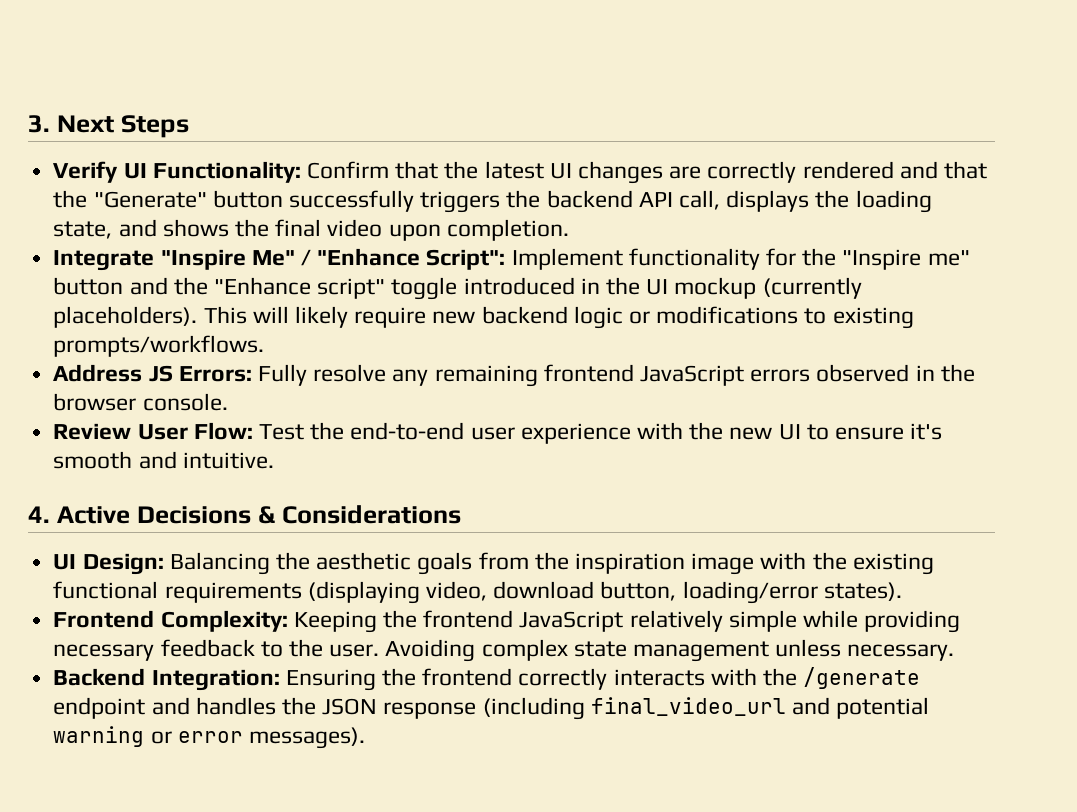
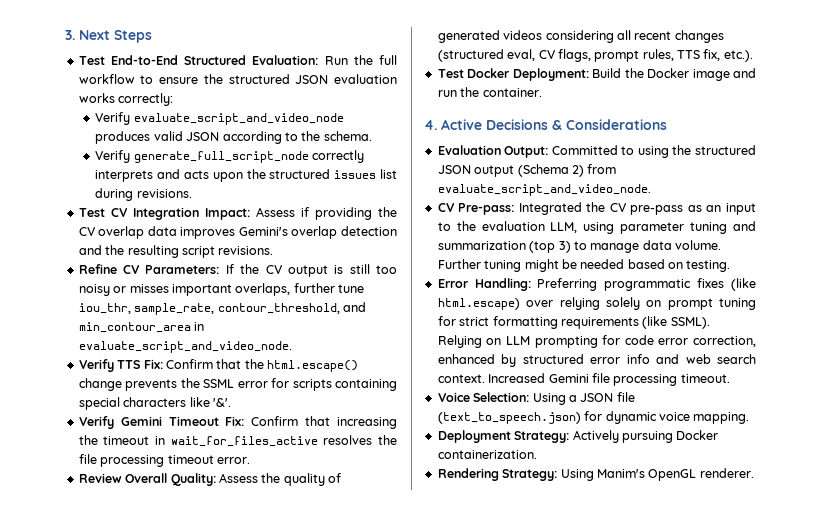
[53,161,988,184] [53,190,932,213] [53,219,569,241] [53,248,970,271] [53,277,862,300] [53,306,914,329] [53,335,265,357] [53,364,975,387] [53,393,228,411] [53,422,943,444] [53,451,274,469] Verify UI Functionality: Confirm that the latest UI changes are correctly rendered and that the "Generate" button successfully triggers the backend API call, displays the loading state, and shows the final video upon completion. // Integrate "Inspire Me" / "Enhance Script": Implement functionality for the "Inspire me" button and the "Enhance script" toggle introduced in the UI mockup (currently placeholders). This will likely require new backend logic or modifications to existing prompts/workflows. // Address JS Errors: Fully resolve any remaining frontend JavaScript errors observed in the browser console. // Review User Flow: Test the end-to-end user experience with the new UI to ensure it's smooth and intuitive. -> [78,55,397,65] [78,74,397,84] [78,93,174,106] [95,112,344,125] [95,131,372,144] [95,150,365,163] [95,169,397,182] [95,188,192,201] [78,207,397,220] [78,226,397,239] [78,245,274,258] [78,264,397,277] [78,283,364,296] [78,302,366,315] [78,322,205,333] [78,341,292,353] [78,359,358,372] [78,378,398,391] [78,397,231,410] [78,416,397,429] [78,435,397,447] [78,454,250,467] [78,473,341,486] [437,30,724,43] [437,49,753,62] [437,68,756,81] [437,87,542,97] Test End-to-End Structured Evaluation: Run the full workflow to ensure the structured JSON evaluation works correctly: // Verify evaluate_script_and_video_node produces valid JSON according to the schema. // Verify generate_full_script_node correctly interprets and acts upon the structured issues list during revisions. // Test CV Integration Impact: Assess if providing the CV overlap data improves Gemini's overlap detection and the resulting script revisions. // Refine CV Parameters: If the CV output is still too noisy or misses important overlaps, further tune iou_thr, sample_rate, contour_threshold, and min_contour_area in evaluate_script_and_video_node. // Verify TTS Fix: Confirm that the html.escape() change prevents the SSML error for scripts containing special characters like '&'. // Verify Gemini Timeout Fix: Confirm that increasing the timeout in wait_for_files_active resolves the file processing timeout error. // Review Overall Quality: Assess the quality of generated videos considering all recent changes (structured eval, CV flags, prompt rules, TTS fix, etc.). // Test Docker Deployment: Build the Docker image and run the container.
[53,552,934,575] [53,581,902,604] [53,610,961,633] [53,639,955,662] [53,667,921,691] [53,697,930,720] [53,726,365,749] UI Design: Balancing the aesthetic goals from the inspiration image with the existing functional requirements (displaying video, download button, loading/error states). // Frontend Complexity: Keeping the frontend JavaScript relatively simple while providing necessary feedback to the user. Avoiding complex state management unless necessary. // Backend Integration: Ensuring the frontend correctly interacts with the /generate endpoint and handles the JSON response (including final_video_url and potential warning or error messages). -> [437,145,756,158] [437,164,617,177] [437,184,651,196] [437,202,756,215] [437,221,756,234] [437,240,721,253] [437,259,731,272] [437,278,756,291] [437,297,756,310] [437,316,710,329] [437,335,756,348] [437,354,756,367] [437,373,730,386] [437,392,635,405] [437,411,750,424] [437,430,719,443] [437,450,537,459] [437,468,754,481] Evaluation Output: Committed to using the structured JSON output (Schema 2) from evaluate_script_and_video_node. // CV Pre-pass: Integrated the CV pre-pass as an input to the evaluation LLM, using parameter tuning and summarization (top 3) to manage data volume. Further tuning might be needed based on testing. // Error Handling: Preferring programmatic fixes (like html.escape) over relying solely on prompt tuning for strict formatting requirements (like SSML). Relying on LLM prompting for code error correction, enhanced by structured error info and web search context. Increased Gemini file processing timeout. // Voice Selection: Using a JSON file (text_to_speech.json) for dynamic voice mapping. // Deployment Strategy: Actively pursuing Docker containerization. // Rendering Strategy: Using Manim's OpenGL renderer.

